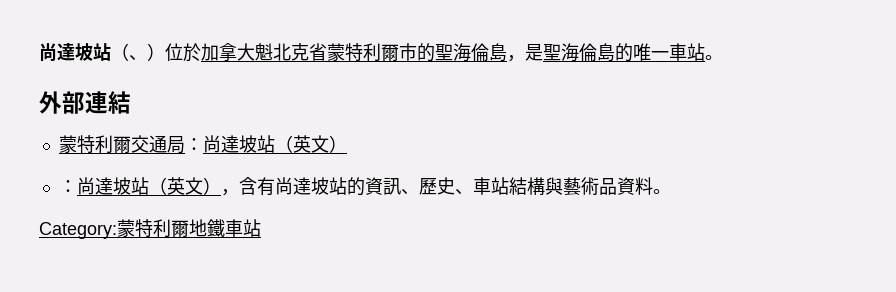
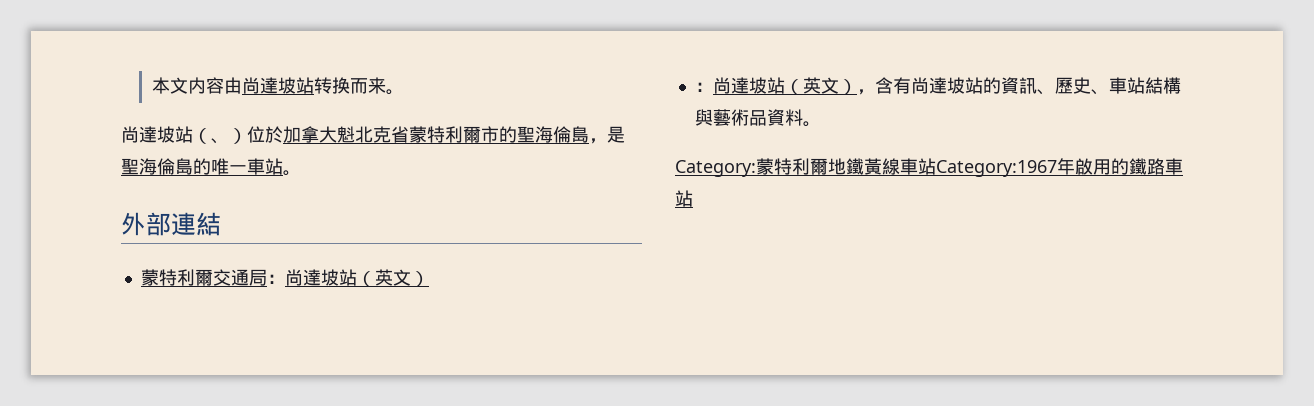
(39, 52) none -> [151,77,404,95] 本文内容由尚達坡站转换而来。 //
(225, 228) none -> [864,158,1165,177] 黃線車站Category:1967年啟用的鐵路

